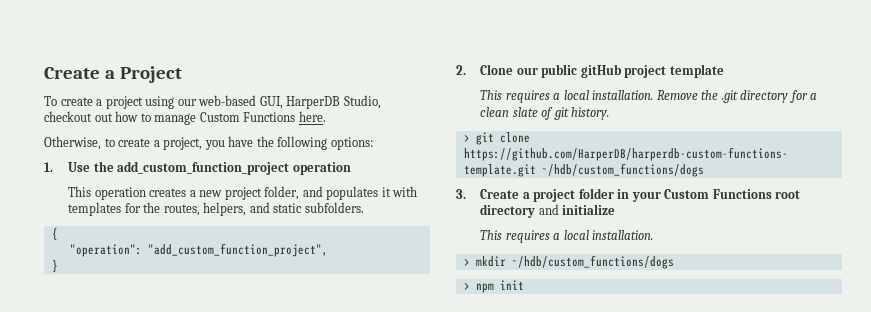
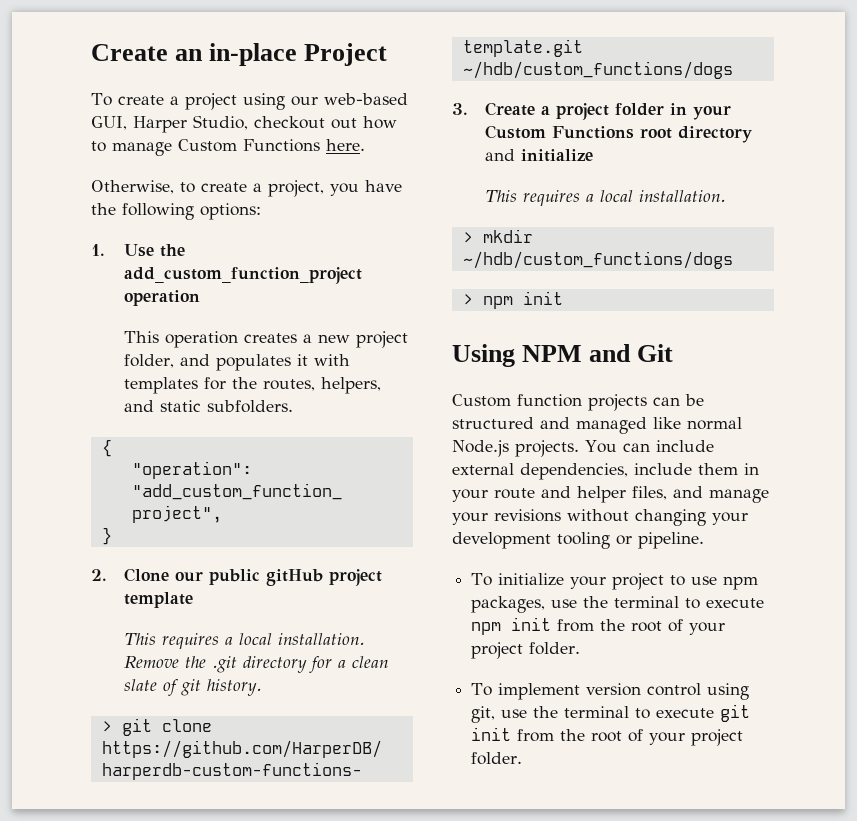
[44,67,115,79] Create a -> [91,43,298,66] Create an in-place
[286,96,341,109] HarperDB -> [133,116,187,133] Harper
(524, 285) none -> [452,344,674,367] [452,394,704,411] [452,417,742,434] [452,440,714,457] [452,463,759,480] [452,486,769,503] [452,509,748,526] [452,532,704,549] [471,573,759,590] [471,596,765,613] [471,617,726,635] [471,642,581,659] [471,683,750,700] [471,704,751,723] [471,727,744,746] [471,752,523,765] // Using NPM and Git // Custom function projects can be structured and managed like normal Node.js projects. You can include external dependencies, include them in your route and helper files, and manage your revisions without changing your development tooling or pipeline. // To initialize your project to use npm packages, use the terminal to execute npm init from the root of your project folder. // To implement version control using git, use the terminal to execute git init from the root of your project folder.

